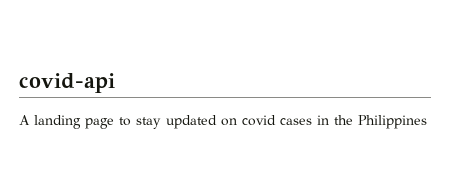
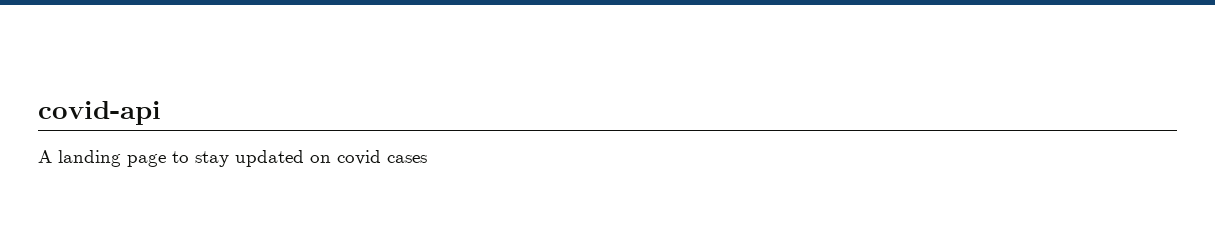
[317,115,427,129] in the Philippines -> (427, 159) none

